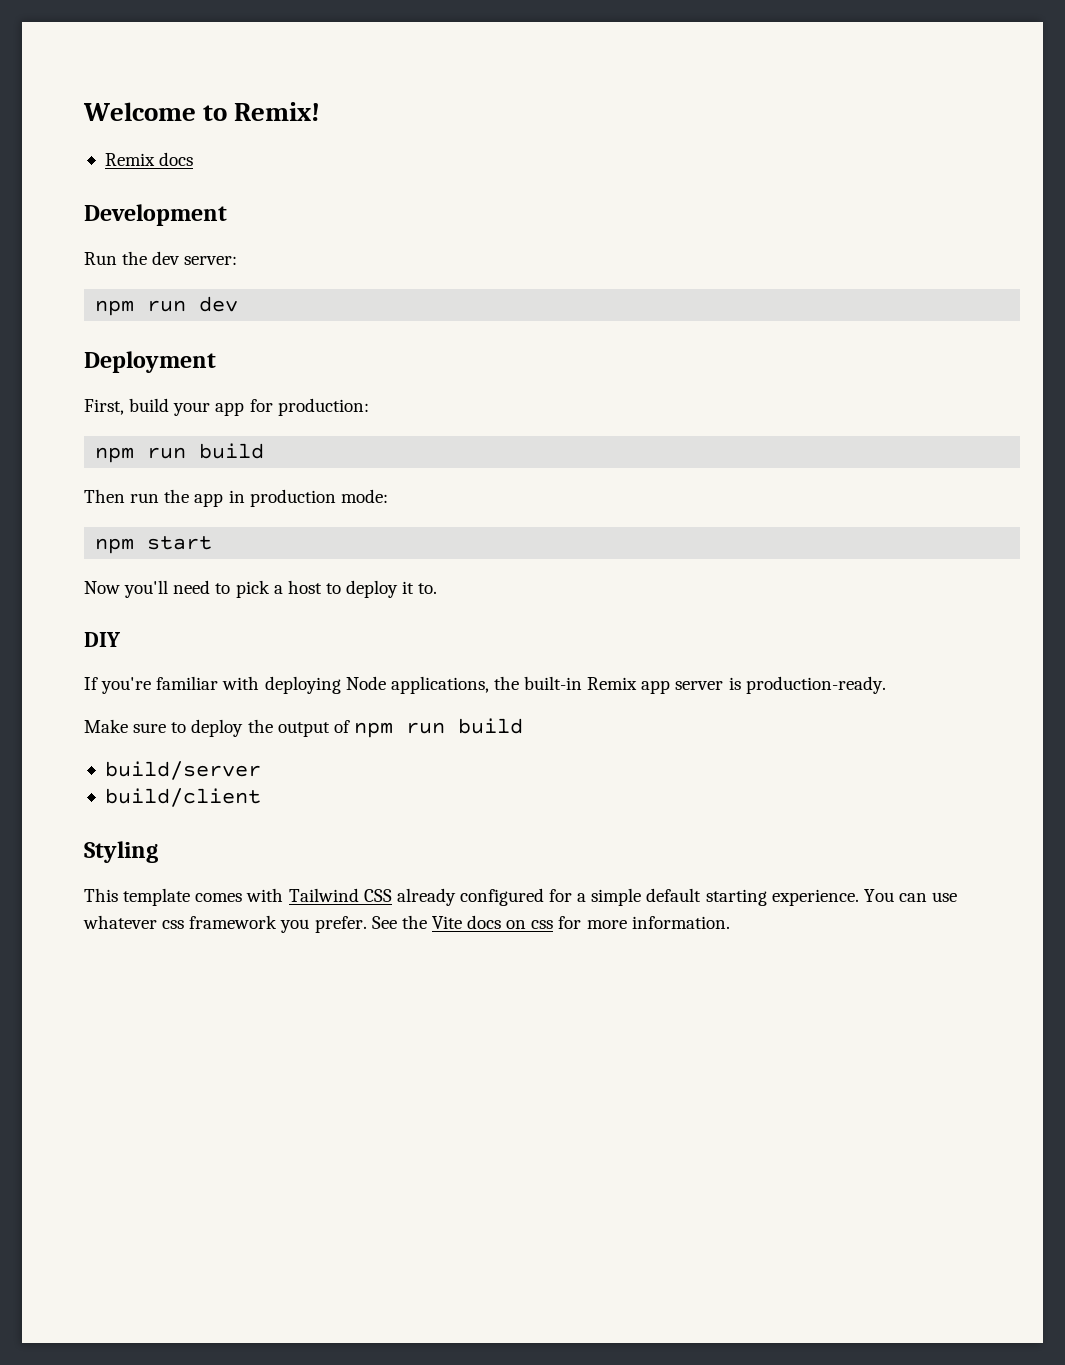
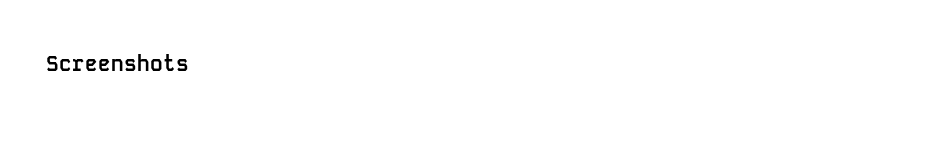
[83,102,321,121] [104,152,194,166] [84,204,227,226] [84,251,238,265] [95,296,239,316] [84,351,216,373] [84,398,369,416] [95,443,265,463] [84,489,388,507] [95,536,213,554] [84,580,438,598] [84,632,121,647] [84,676,886,694] [84,718,523,738] [104,761,261,780] [104,788,261,807] [84,841,158,863] [84,888,958,906] [83,915,730,933] Welcome to Remix! // Remix docs // Development // Run the dev server: // npm run dev // Deployment // First, build your app for production: // npm run build // Then run the app in production mode: // npm start // Now you'll need to pick a host to deploy it to. // DIY // If you're familiar with deploying Node applications, the built-in Remix app server is production-ready. // Make sure to deploy the output of npm run build // build/server // build/client // Styling // This template comes with Tailwind CSS already configured for a simple default starting experience. You can use whatever css framework you prefer. See the Vite docs on css for more information. -> [46,54,189,71] Screenshots

